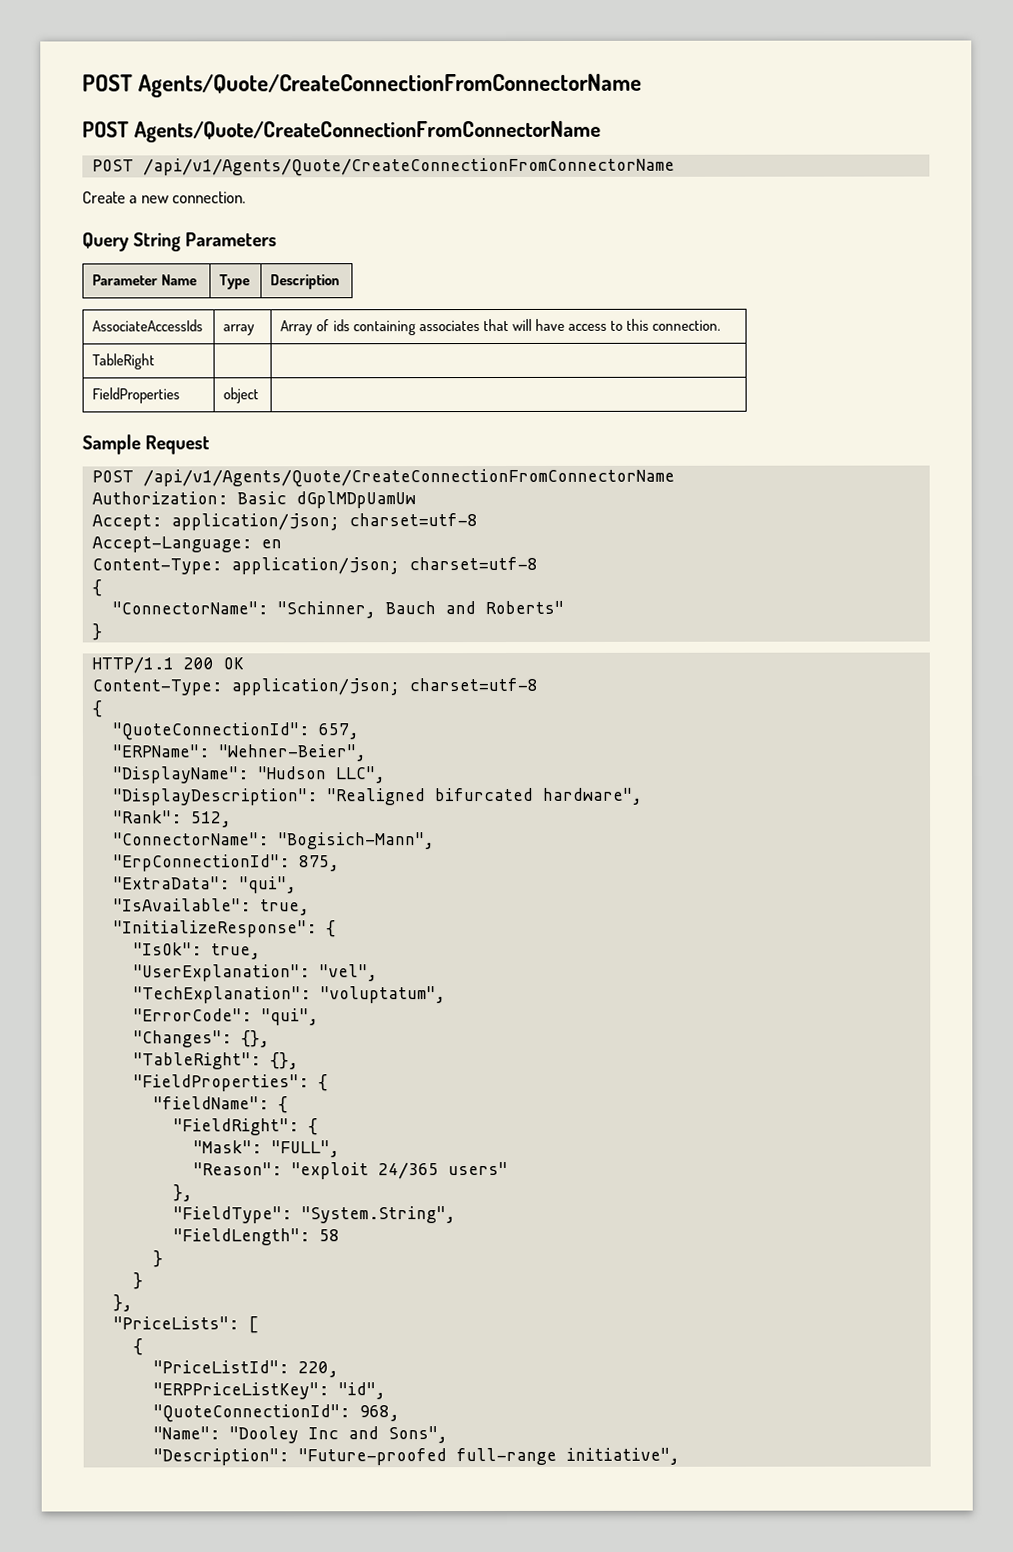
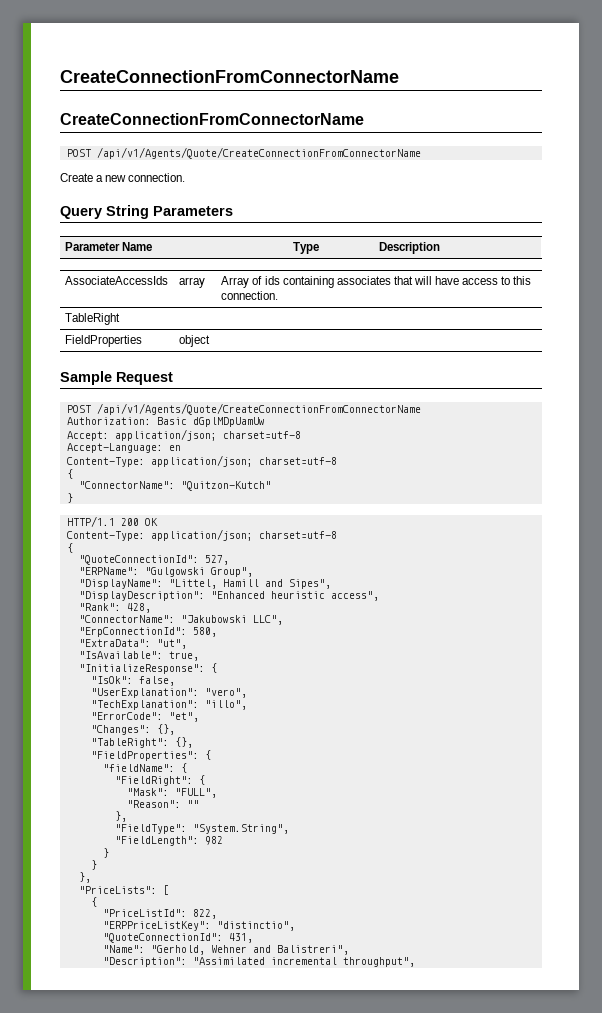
[82,73,643,98] [82,120,601,143] POST Agents/Quote/CreateConnectionFromConnectorName // POST Agents/Quote/CreateConnectionFromConnectorName -> [60,70,399,83] [60,113,364,125] CreateConnectionFromConnectorName // CreateConnectionFromConnectorName
[276,600,564,619] "Schinner, Bauch and Roberts" -> [180,481,271,491] "Quitzon-Kutch"
[317,723,359,740] 657, -> [204,555,229,565] 527,
[217,744,366,762] "Wehner-Beier", -> [144,567,253,577] "Gulgowski Group",
[256,766,386,784] [112,787,643,806] [112,810,232,828] [112,832,435,850] "Hudson LLC", // "DisplayDescription": "Realigned bifurcated hardware", // "Rank": 512, // "ConnectorName": "Bogisich-Mann", -> [168,579,331,589] [78,591,379,601] [78,603,151,613] [78,615,283,625] "Littel, Hamill and Sipes", // "DisplayDescription": "Enhanced heuristic access", // "Rank": 428, // "ConnectorName": "Jakubowski LLC",
[298,855,340,872] 875, -> [192,627,217,637] 580,
[238,876,297,894] "qui", -> [156,639,187,649] "ut",
[210,943,261,960] true, -> [138,676,175,686] false,
[318,964,378,982] "vel", -> [204,688,247,698] "vero",
[319,986,446,1004] "voluptatum", -> [204,700,247,710] "illo",
[260,1008,319,1026] "qui", -> [168,712,199,722] "et",
[290,1161,508,1180] "exploit 24/365 users" -> [186,800,199,808] ""
[318,1229,340,1242] 58 -> [204,836,223,845] 982
[297,1361,339,1378] 220, -> [192,909,217,919] 822,
[337,1382,386,1400] [152,1404,400,1423] "id", // "QuoteConnectionId": 968, -> [216,921,295,931] [102,933,253,943] "distinctio", // "QuoteConnectionId": 431,
[228,1426,448,1444] [152,1447,680,1466] "Dooley Inc and Sons", // "Description": "Future-proofed full-range initiative", -> [150,945,349,955] [102,957,415,967] "Gerhold, Wehner and Balistreri", // "Description": "Assimilated incremental throughput",

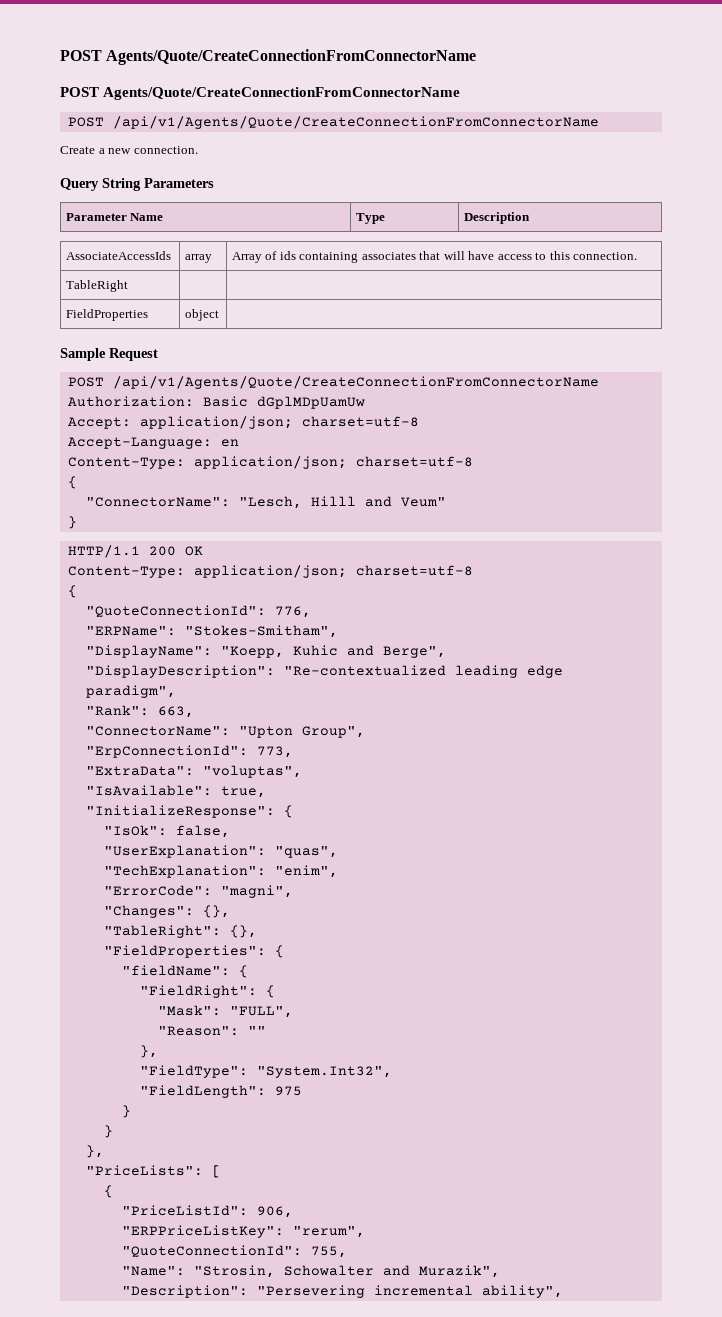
[60,70,399,83] [60,113,364,125] CreateConnectionFromConnectorName // CreateConnectionFromConnectorName -> [60,49,477,65] [60,87,461,100] POST Agents/Quote/CreateConnectionFromConnectorName // POST Agents/Quote/CreateConnectionFromConnectorName
[180,481,271,491] "Quitzon-Kutch" -> [238,496,446,509] "Lesch, Hilll and Veum"
[204,555,229,565] 527, -> [274,606,311,618] 776,
[144,567,253,577] [78,579,331,589] [78,591,379,601] [78,603,151,613] [78,615,283,625] "Gulgowski Group", // "DisplayName": "Littel, Hamill and Sipes", // "DisplayDescription": "Enhanced heuristic access", // "Rank": 428, // "ConnectorName": "Jakubowski LLC", -> [184,625,338,638] [85,645,446,658] [85,665,563,678] [85,685,176,698] [85,705,194,718] [85,726,365,738] "Stokes-Smitham", // "DisplayName": "Koepp, Kuhic and Berge", // "DisplayDescription": "Re-contextualized leading edge paradigm", // "Rank": 663, // "ConnectorName": "Upton Group",
[192,627,217,637] 580, -> [256,746,293,758] 773,
[156,639,187,649] "ut", -> [202,765,302,778] "voluptas",
[204,688,247,698] "vero", -> [274,846,338,858] "quas",
[204,700,247,710] "illo", -> [274,865,338,878] "enim",
[168,712,199,722] "et", -> [220,885,293,898] "magni",
[192,824,289,834] "System.String", -> [256,1066,392,1078] "System.Int32",
[204,836,223,845] 982 -> [274,1086,302,1096] 975
[192,909,217,919] 822, -> [256,1206,293,1218] 906,
[216,921,295,931] [102,933,253,943] "distinctio", // "QuoteConnectionId": 431, -> [292,1226,365,1238] [121,1245,347,1258] "rerum", // "QuoteConnectionId": 755,
[150,945,349,955] [102,957,415,967] "Gerhold, Wehner and Balistreri", // "Description": "Assimilated incremental throughput", -> [193,1265,500,1278] [121,1285,563,1298] "Strosin, Schowalter and Murazik", // "Description": "Persevering incremental ability",

